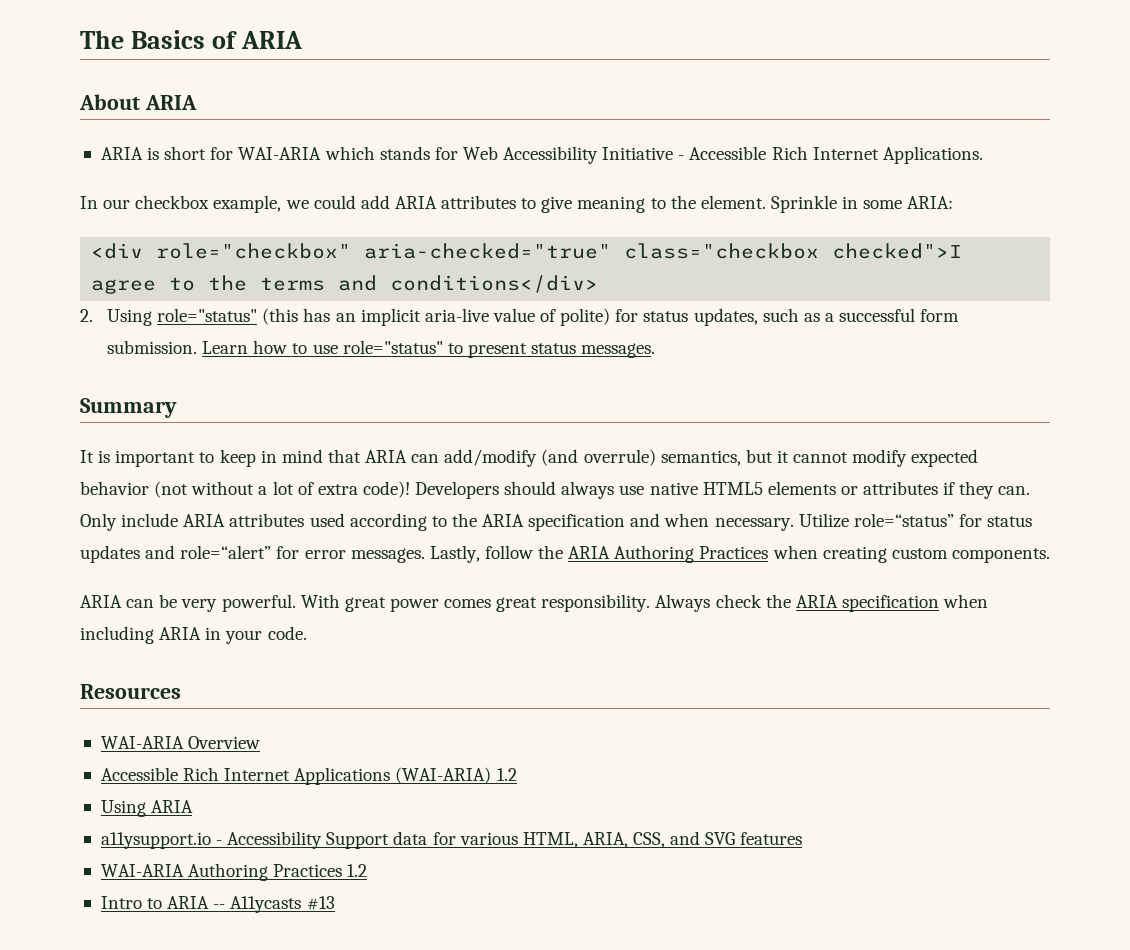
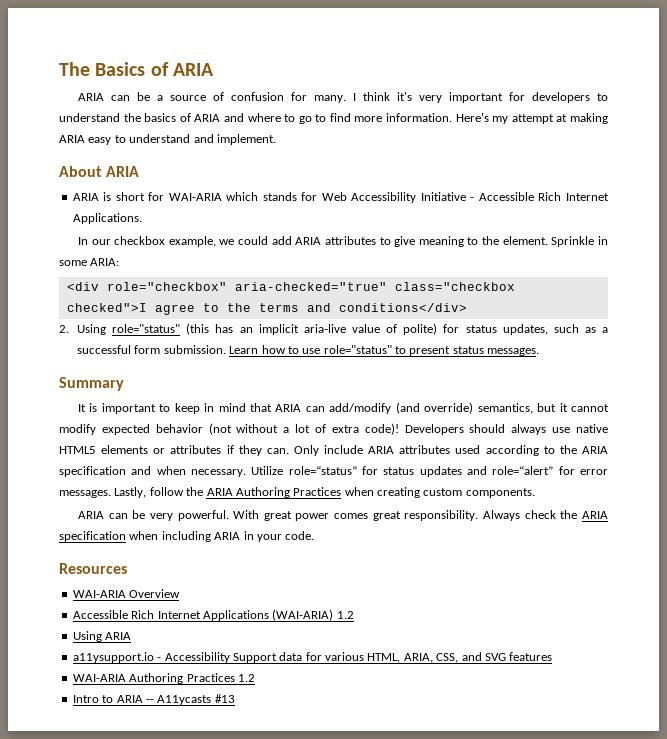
(304, 40) none -> [77,92,608,103] [59,113,608,124] [59,134,276,145] // ARIA can be a source of confusion for many. I think it's very important for developers to understand the basics of ARIA and where to go to find more information. Here's my attempt at making ARIA easy to understand and implement.
[583,449,656,466] overrule) -> [424,402,474,414] override)

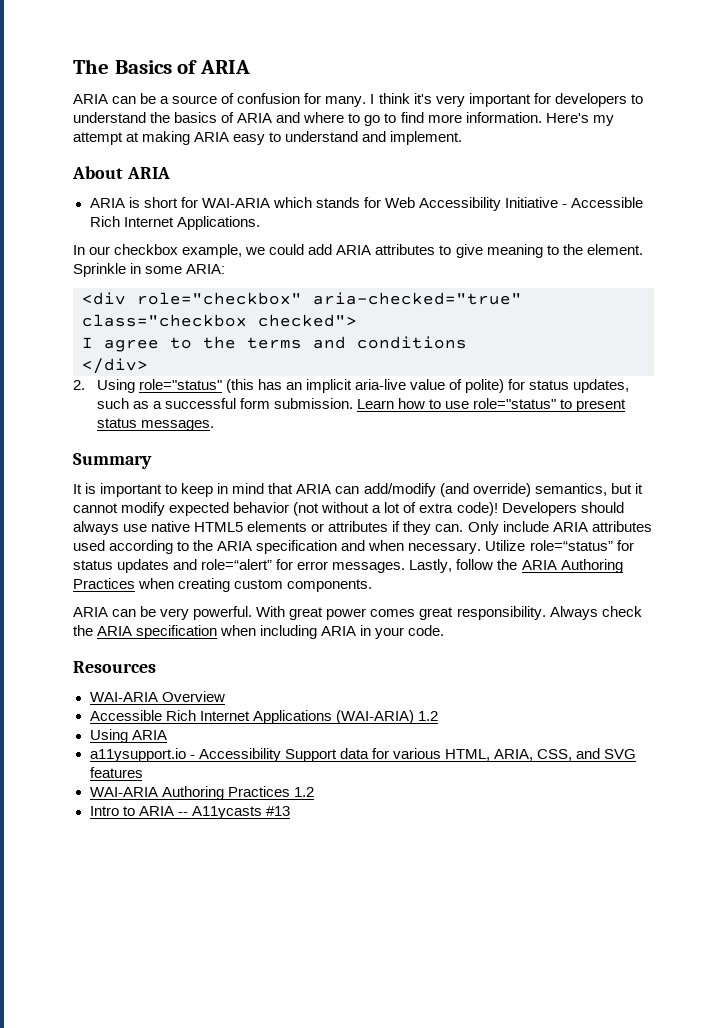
[66,303,147,312] checked">I -> [258,314,357,327] [82,337,93,348] checked"> // I
[338,303,467,312] conditions</div> -> [357,336,467,349] [82,358,148,374] conditions // </div>

